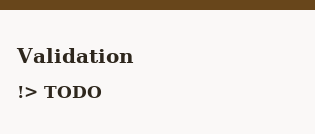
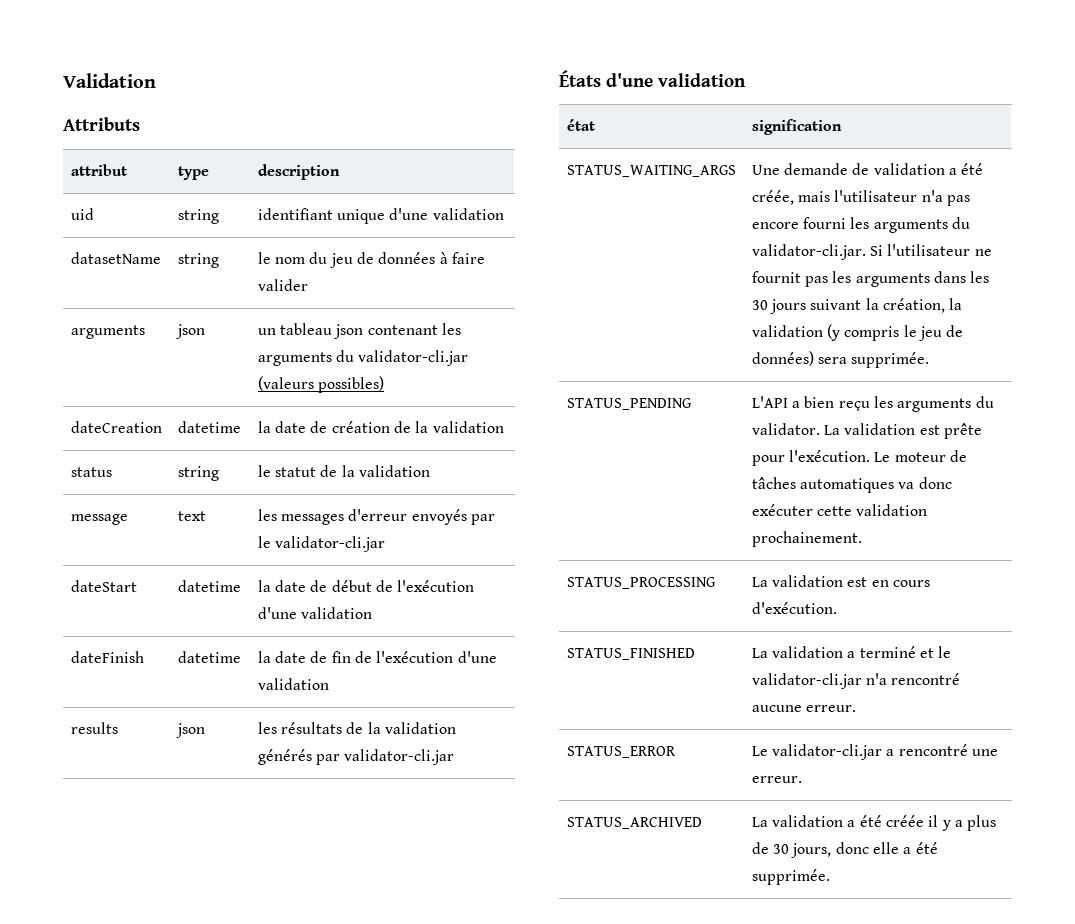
[17,86,102,98] !> TODO -> [63,117,140,131] [70,164,127,176] [177,166,209,180] [257,164,340,180] [70,208,94,220] [177,209,219,224] [257,208,504,224] [70,252,161,264] [177,253,219,268] [257,252,486,268] [257,279,308,291] [70,325,145,339] [175,324,205,339] [257,323,462,339] [257,350,469,366] [257,376,385,393] [70,421,162,433] [177,421,241,433] [257,421,504,433] [70,467,112,477] [177,466,219,481] [257,465,431,477] [70,514,128,525] [177,511,206,521] [257,509,496,525] [257,536,386,552] [70,580,137,592] [177,580,241,592] [257,580,475,592] [257,607,373,619] [70,651,144,663] [177,651,241,663] [257,651,497,663] [257,678,329,690] [70,722,118,734] [175,723,205,738] [257,722,457,734] [257,749,455,765] [559,70,746,87] [566,119,595,131] [751,119,842,135] [566,165,736,177] [751,163,984,175] [751,190,971,206] [751,217,971,233] [751,244,992,260] [751,271,990,287] [751,298,963,314] [751,324,964,341] [751,351,930,368] [566,398,692,410] [751,396,994,412] [751,423,983,439] [751,450,968,466] [751,477,952,493] [751,504,928,516] [751,531,862,547] [566,577,716,589] [751,575,931,587] [751,602,837,614] [566,648,695,660] [751,646,952,658] [751,673,961,689] [751,705,857,712] [566,746,676,758] [751,744,999,760] [751,776,802,783] [566,817,702,829] [751,815,997,831] [751,842,938,858] [751,869,830,885] Attributs // attribut | type | description // uid | string | identifiant unique d'une validation // datasetName | string | le nom du jeu de données à faire valider // arguments | json | un tableau json contenant les arguments du validator-cli.jar (valeurs possibles) // dateCreation | datetime | la date de création de la validation // status | string | le statut de la validation // message | text | les messages d'erreur envoyés par le validator-cli.jar // dateStart | datetime | la date de début de l'exécution d'une validation // dateFinish | datetime | la date de fin de l'exécution d'une validation // results | json | les résultats de la validation générés par validator-cli.jar // États d'une validation // état | signification // STATUS_WAITING_ARGS | Une demande de validation a été créée, mais l'utilisateur n'a pas encore fourni les arguments du validator-cli.jar. Si l'utilisateur ne fournit pas les arguments dans les 30 jours suivant la création, la validation (y compris le jeu de données) sera supprimée. // STATUS_PENDING | L'API a bien reçu les arguments du validator. La validation est prête pour l'exécution. Le moteur de tâches automatiques va donc exécuter cette validation prochainement. // STATUS_PROCESSING | La validation est en cours d'exécution. // STATUS_FINISHED | La validation a terminé et le validator-cli.jar n'a rencontré aucune erreur. // STATUS_ERROR | Le validator-cli.jar a rencontré une erreur. // STATUS_ARCHIVED | La validation a été créée il y a plus de 30 jours, donc elle a été supprimée.

